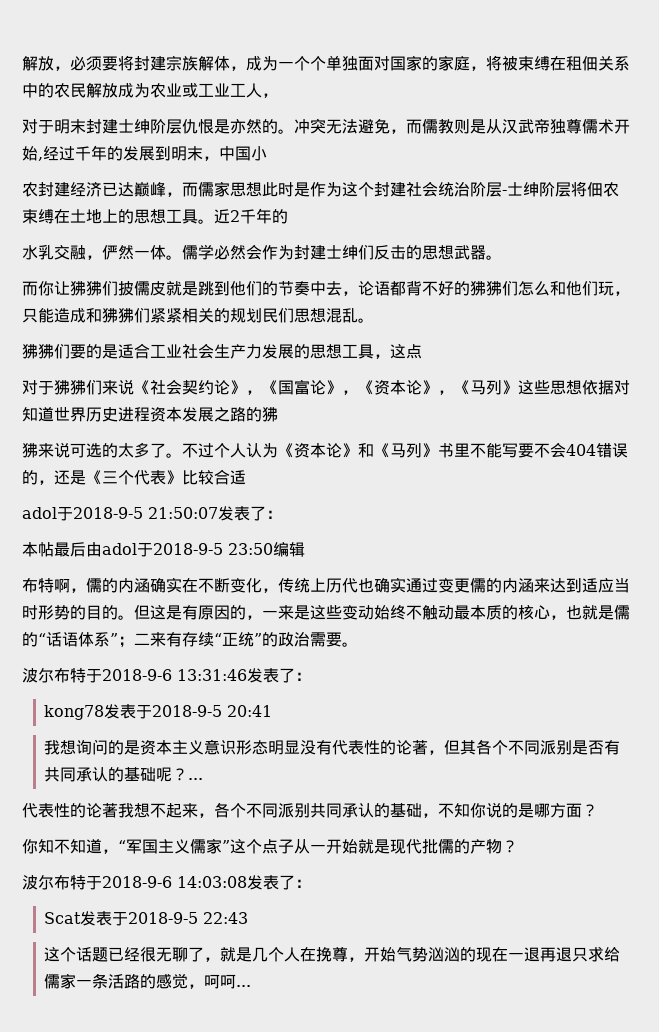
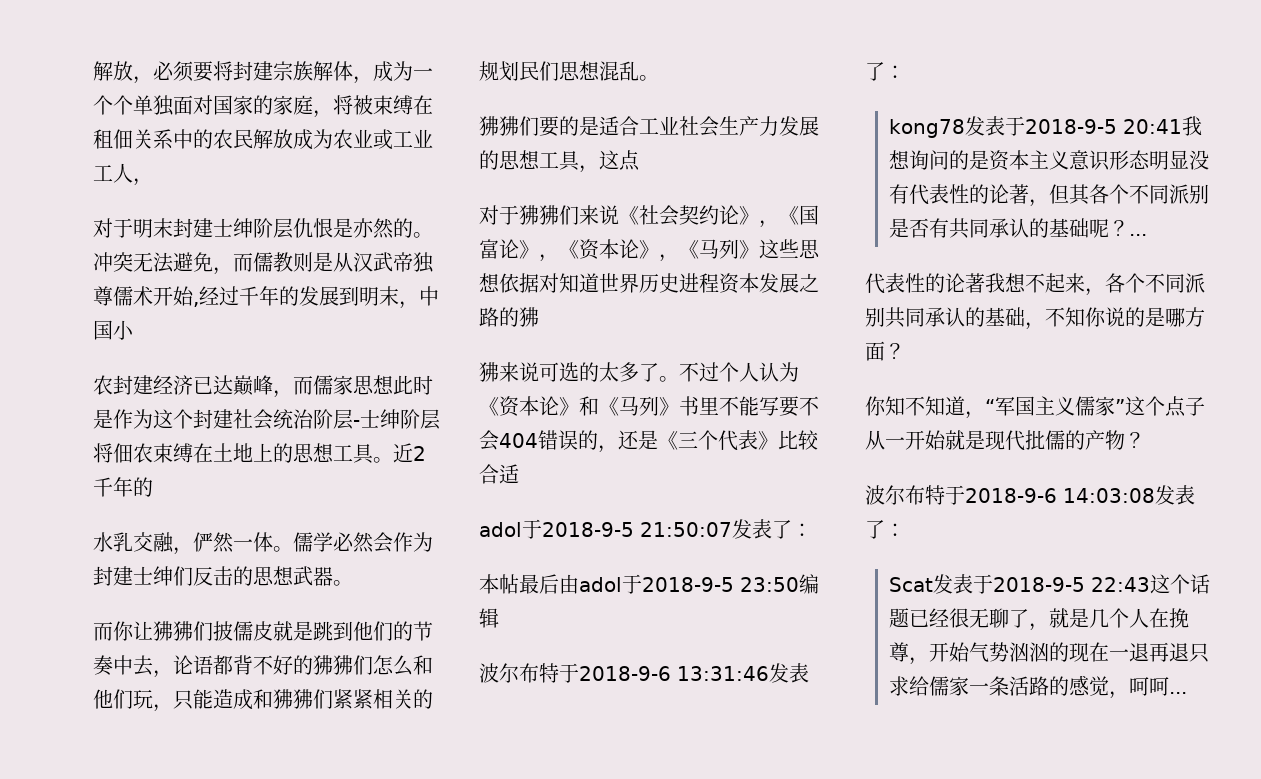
[22,577,630,593] [22,605,630,620] [22,632,358,648] // 布特啊，儒的内涵确实在不断变化，传统上历代也确实通过变更儒的内涵来达到适应当时形势的目的。但这是有原因的，一来是这些变动始终不触动最本质的核心，也就是儒的“话语体系”；二来有存续“正统”的政治需要。 -> (499, 618) none
(273, 711) // -> (1182, 126) none
(249, 918) // -> (1150, 584) none

